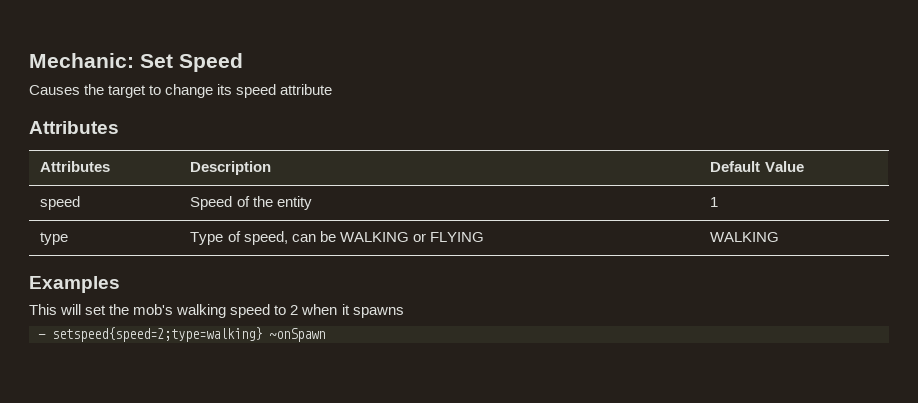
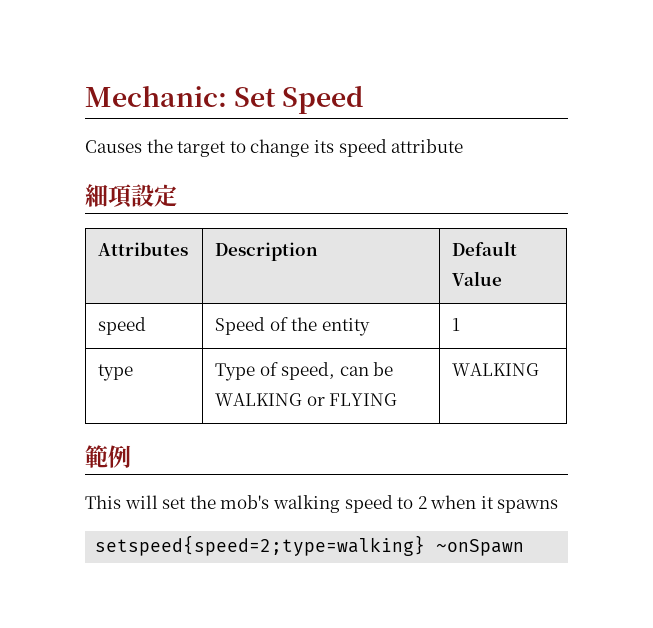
[29,121,119,134] Attributes -> [85,184,177,208] 細項設定
[29,276,120,293] Examples -> [85,445,131,468] 範例
[38,334,46,339] - -> (559, 506) none

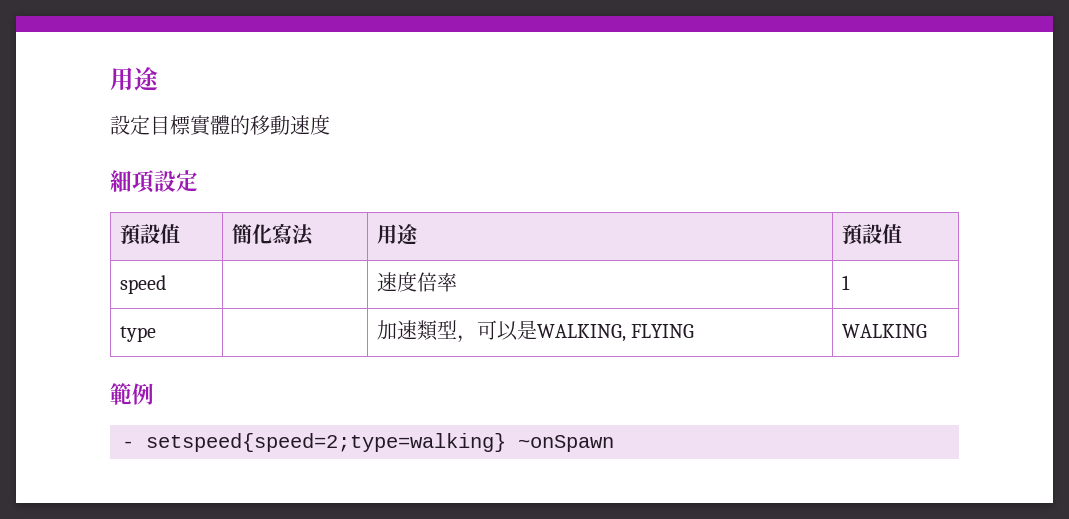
[85,85,364,114] [85,139,464,157] [85,184,177,208] [98,242,189,256] [215,242,319,261] [452,241,518,256] [452,271,503,286] [98,317,147,335] [215,317,370,336] [452,318,461,331] [98,364,134,381] [215,362,394,381] [215,393,398,406] [452,363,540,376] [85,445,131,468] [85,495,559,513] Mechanic: Set Speed // Causes the target to change its speed attribute // 細項設定 // Attributes | Description | Default Value // speed | Speed of the entity | 1 // type | Type of speed, can be WALKING or FLYING | WALKING // 範例 // This will set the mob's walking speed to 2 when it spawns // -> [110,67,159,91] [110,114,330,136] [110,170,198,193] [119,224,180,245] [231,224,314,246] [376,224,418,245] [841,224,902,245] [119,275,166,294] [376,271,457,292] [841,275,850,290] [119,326,156,342] [376,320,695,343] [841,324,927,338] [110,383,154,405] [122,441,134,448] 用途 // 設定目標實體的移動速度 // 細項設定 // 預設值 | 簡化寫法 | 用途 | 預設值 // speed | | 速度倍率 | 1 // type | | 加速類型，可以是WALKING, FLYING | WALKING // 範例 // -

